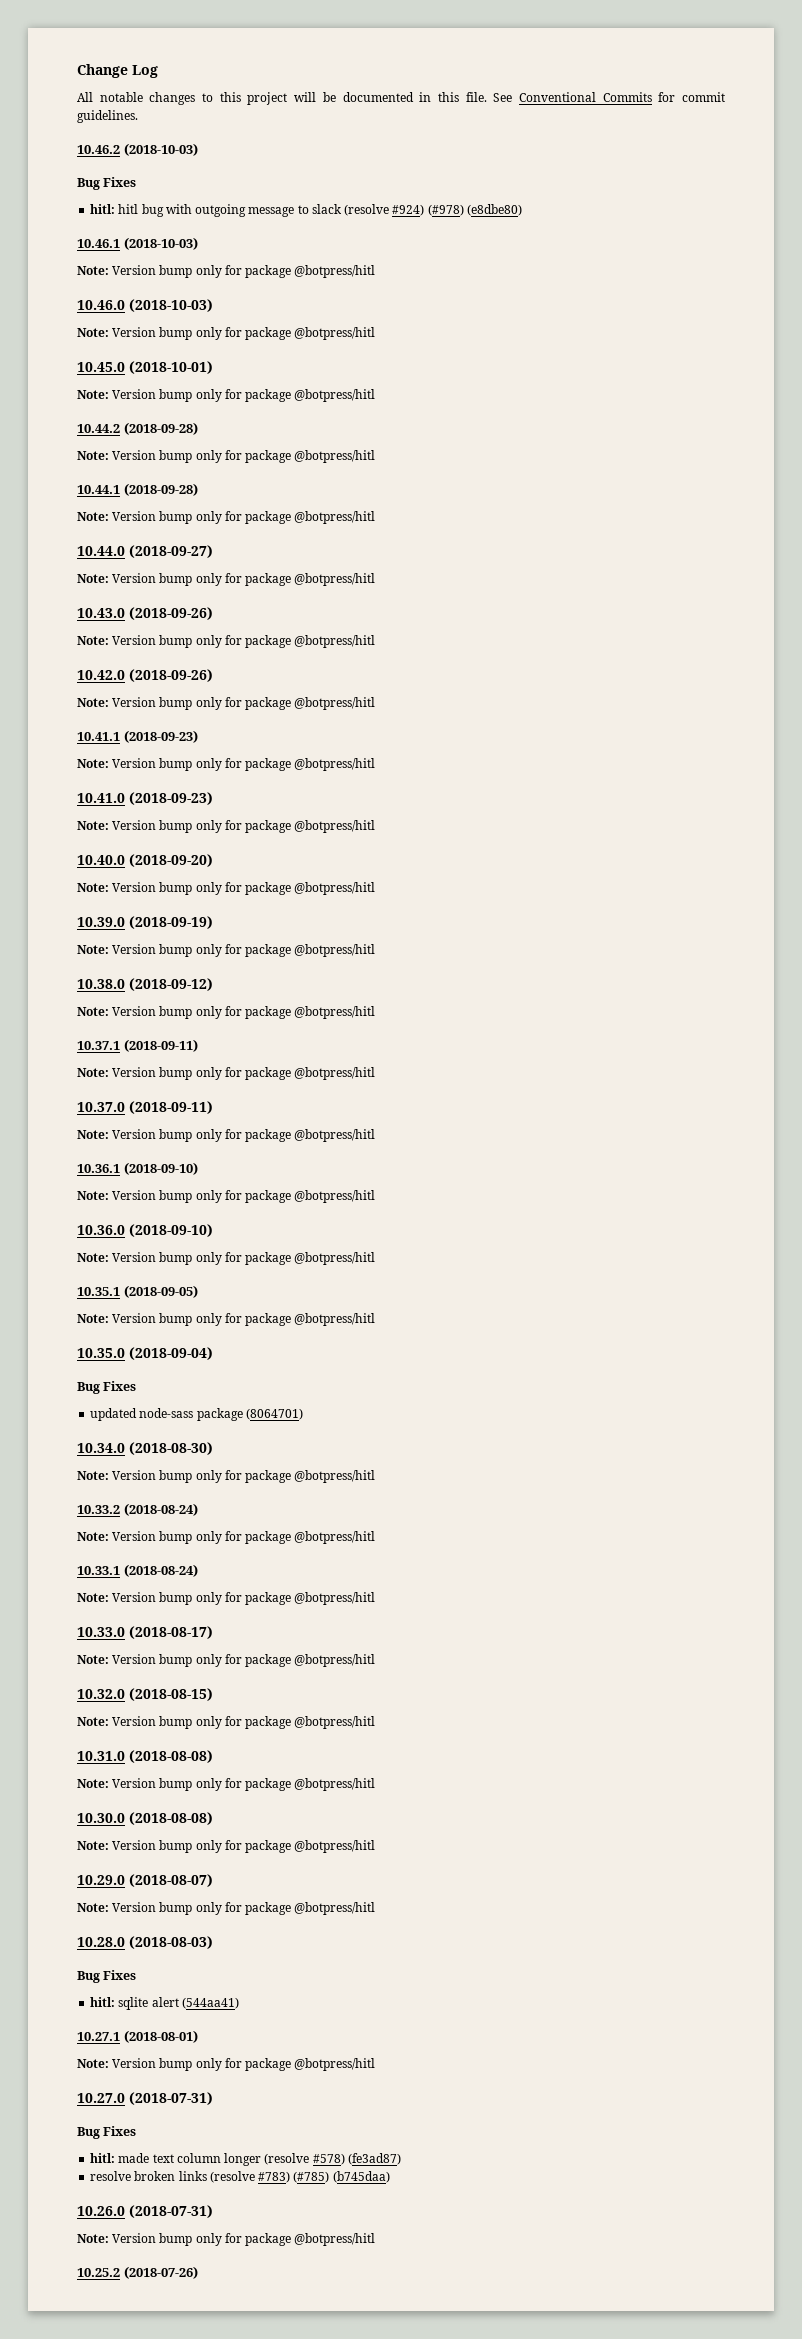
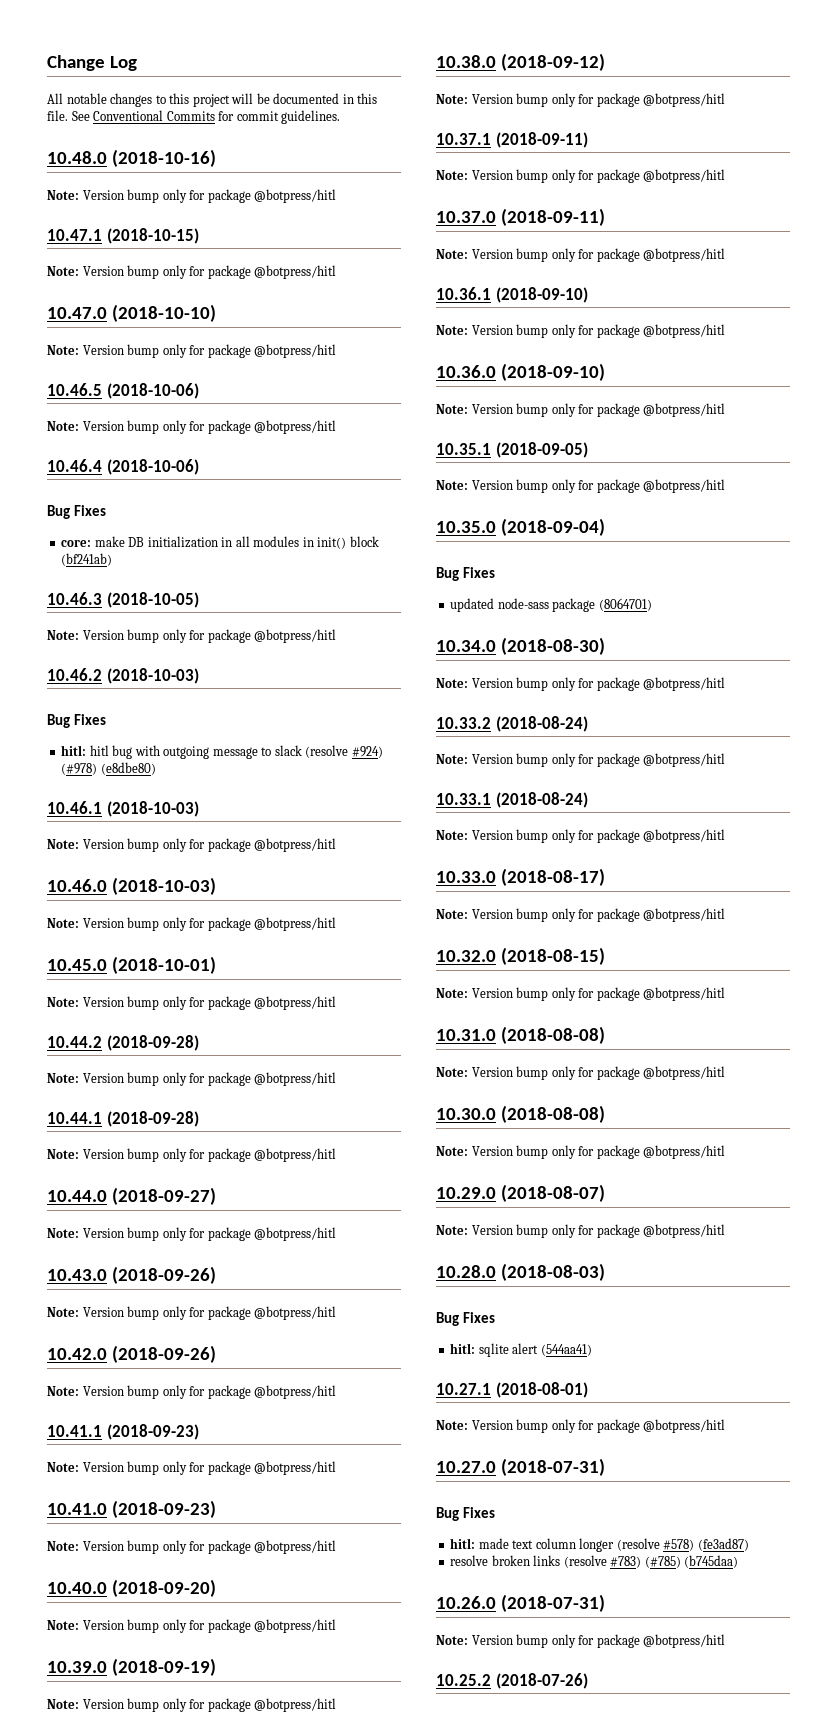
(138, 116) none -> [47,149,217,167] [47,189,337,203] [47,228,199,244] [47,265,337,279] [47,304,217,322] [47,344,337,358] [47,383,199,399] [47,420,337,434] [47,459,199,475] [47,505,107,519] [61,536,379,549] [61,553,113,566] [47,592,199,608] [47,629,337,643] // 10.48.0 (2018-10-16) // Note: Version bump only for package @botpress/hitl // 10.47.1 (2018-10-15) // Note: Version bump only for package @botpress/hitl // 10.47.0 (2018-10-10) // Note: Version bump only for package @botpress/hitl // 10.46.5 (2018-10-06) // Note: Version bump only for package @botpress/hitl // 10.46.4 (2018-10-06) // Bug Fixes // core: make DB initialization in all modules in init() block (bf241ab) // 10.46.3 (2018-10-05) // Note: Version bump only for package @botpress/hitl

